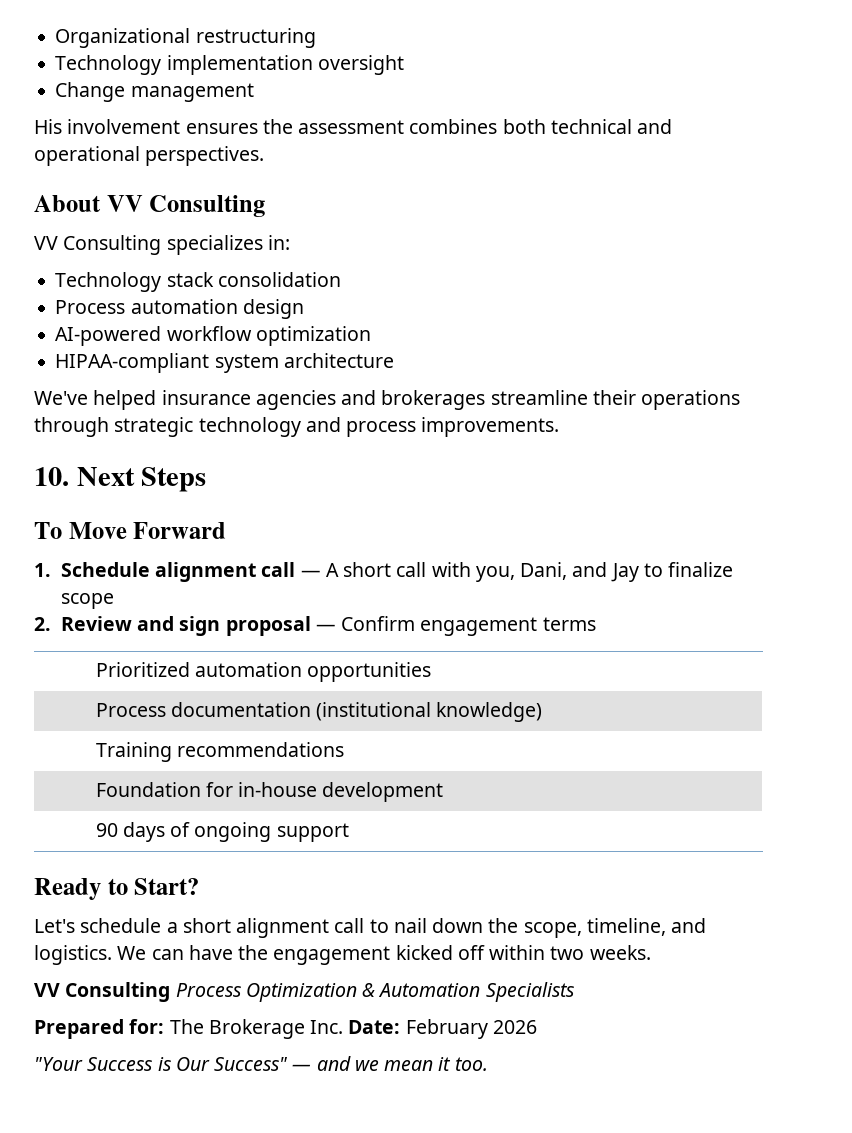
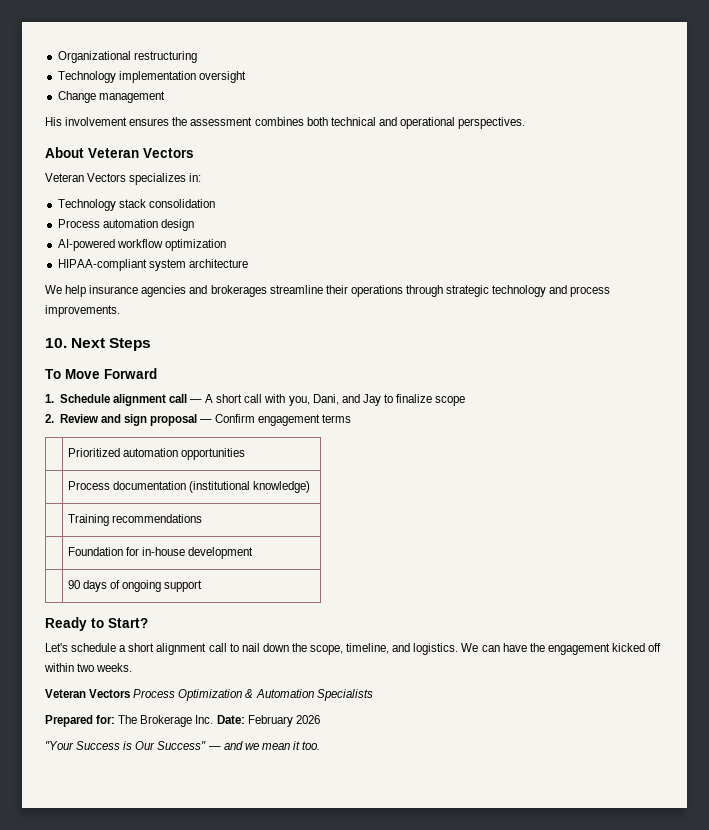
[106,195,266,217] [34,235,162,255] VV Consulting // VV Consulting -> [88,148,194,158] [45,173,127,182] Veteran Vectors // Veteran Vectors
[34,390,157,410] We've helped -> [45,285,87,297] We help
[34,982,171,1002] VV Consulting -> [45,689,131,698] Veteran Vectors

